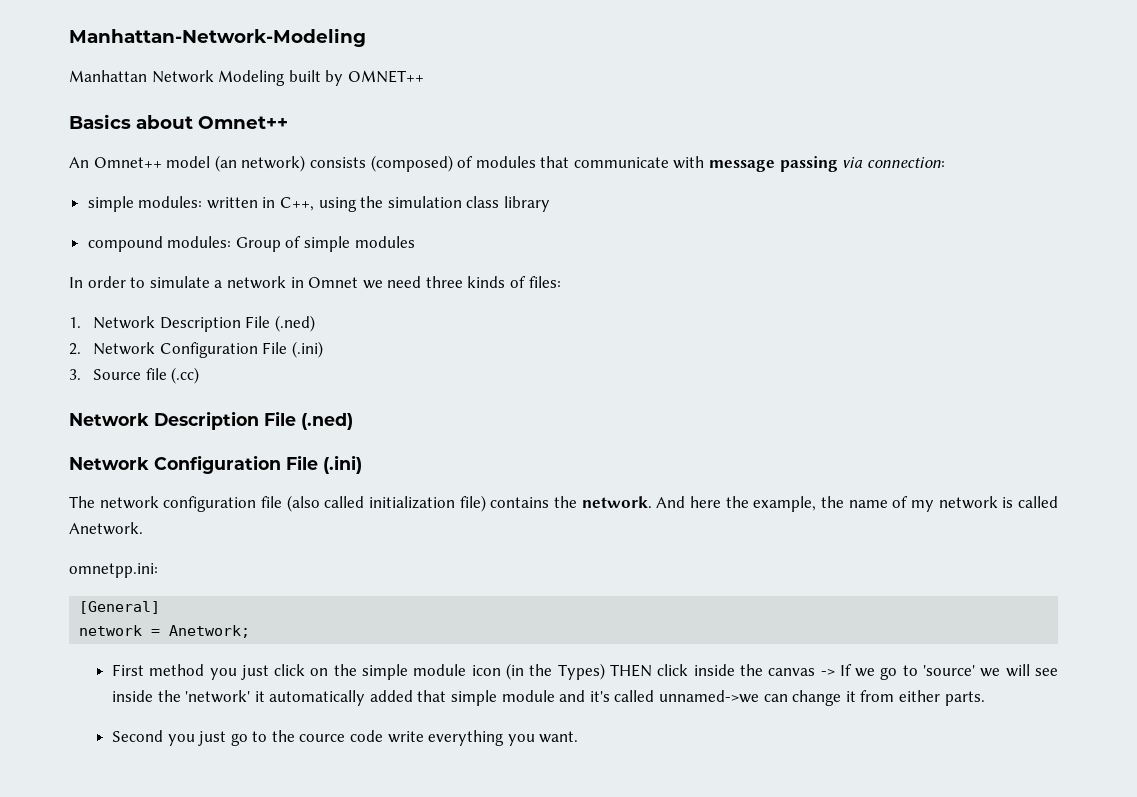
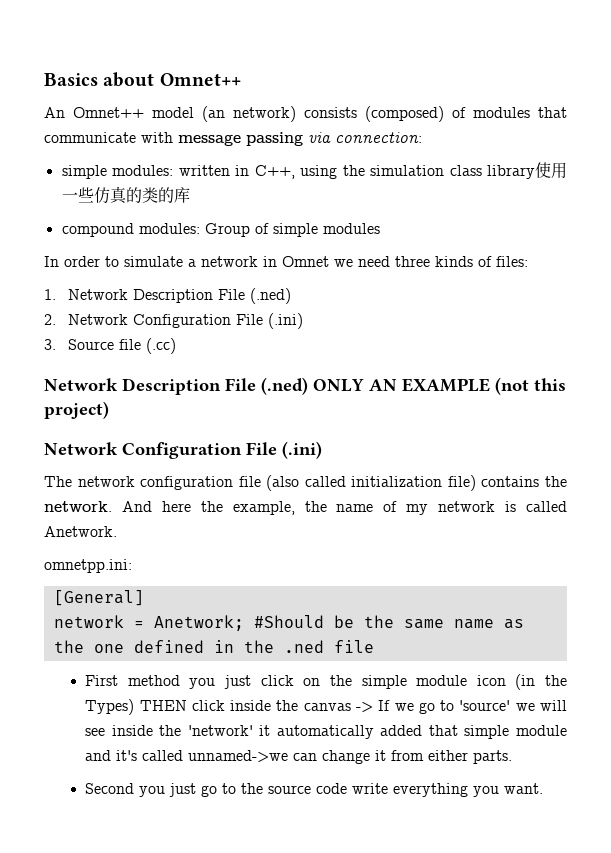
[69,28,366,47] [69,70,424,86] Manhattan-Network-Modeling // Manhattan Network Modeling built by OMNET++ // -> (44, 79) none
(551, 204) none -> [535,162,567,179] [61,186,190,204] 使用一些仿真的类的库
(353, 421) none -> [313,377,566,395] [44,401,109,419] ONLY AN EXAMPLE (not this project)
(251, 631) none -> [253,615,524,629] [53,640,374,653] #Should be the same name as the one defined in the .ned file
[299,734,346,742] cource -> [268,785,312,794] source

